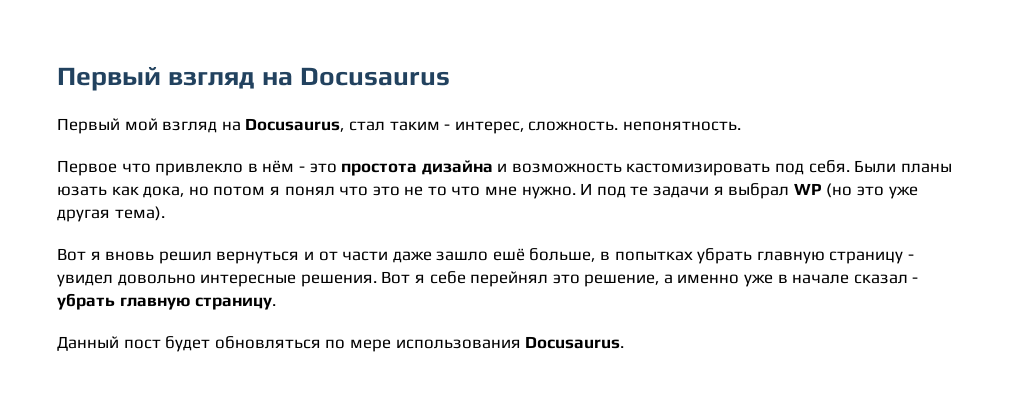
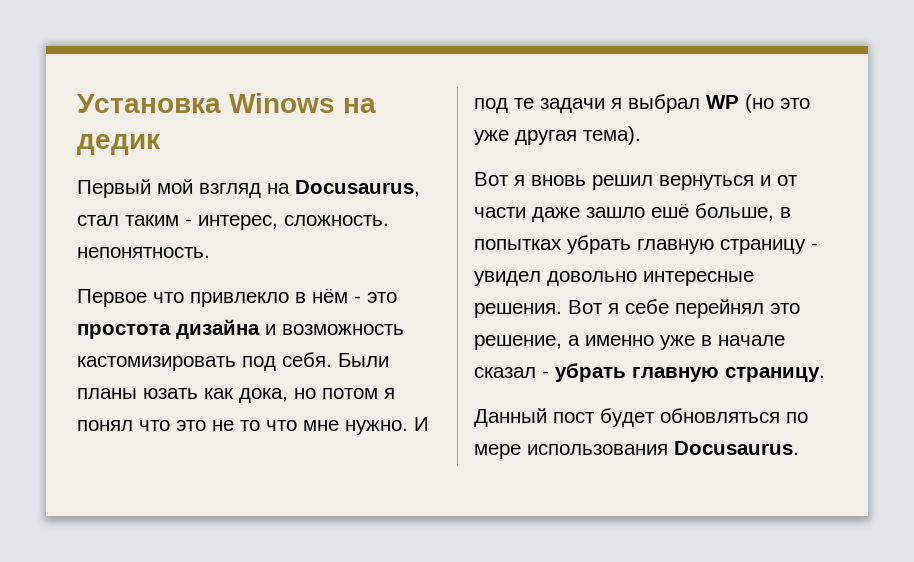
[57,66,451,91] Первый взгляд на Docusaurus -> [77,93,376,113] [77,134,161,155] Установка Winows на дедик

